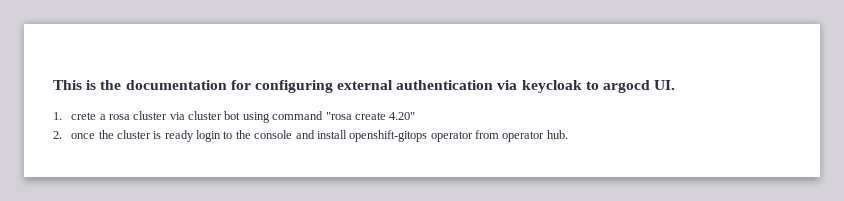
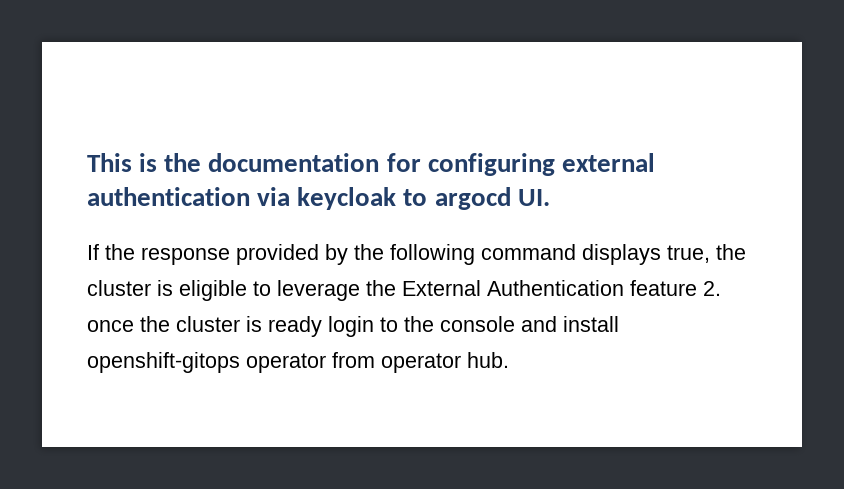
[53,111,416,123] 1. crete a rosa cluster via cluster bot using command "rosa create 4.20" // -> [87,244,746,265] [87,280,697,301] If the response provided by the following command displays true, the cluster is eligible to leverage the External Authentication feature

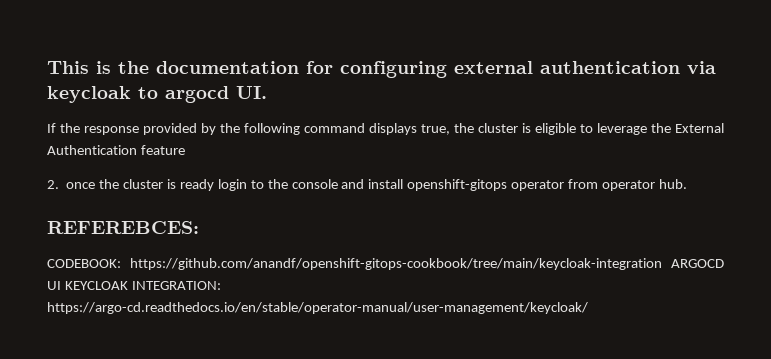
(697, 288) none -> (185, 150) //
(509, 360) none -> [47,221,199,234] [47,258,724,270] [47,281,221,290] [47,302,588,314] // REFEREBCES: // CODEBOOK: https://github.com/anandf/openshift-gitops-cookbook/tree/main/keycloak-integration ARGOCD UI KEYCLOAK INTEGRATION: https://argo-cd.readthedocs.io/en/stable/operator-manual/user-management/keycloak/

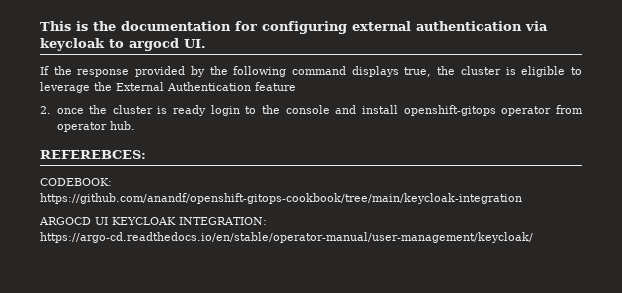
(662, 264) none -> (522, 198) //

